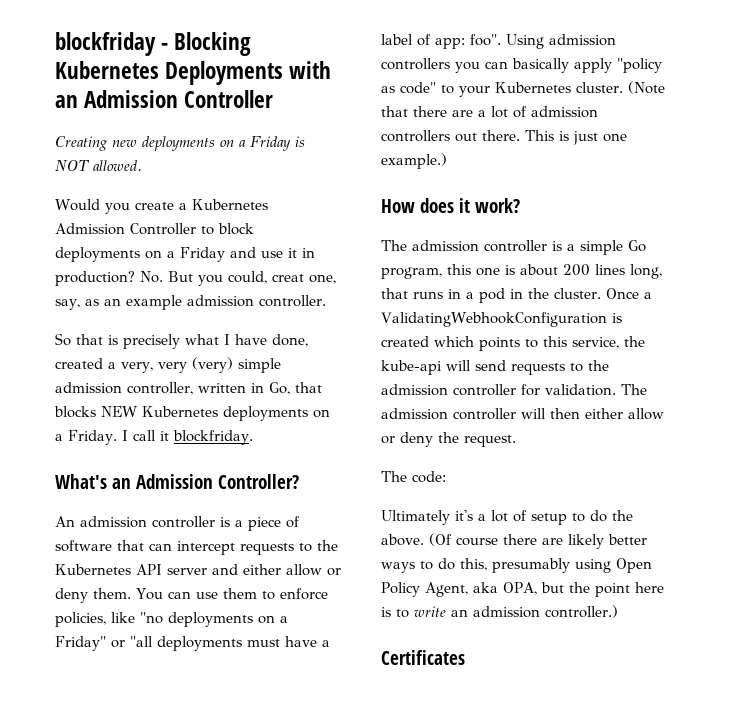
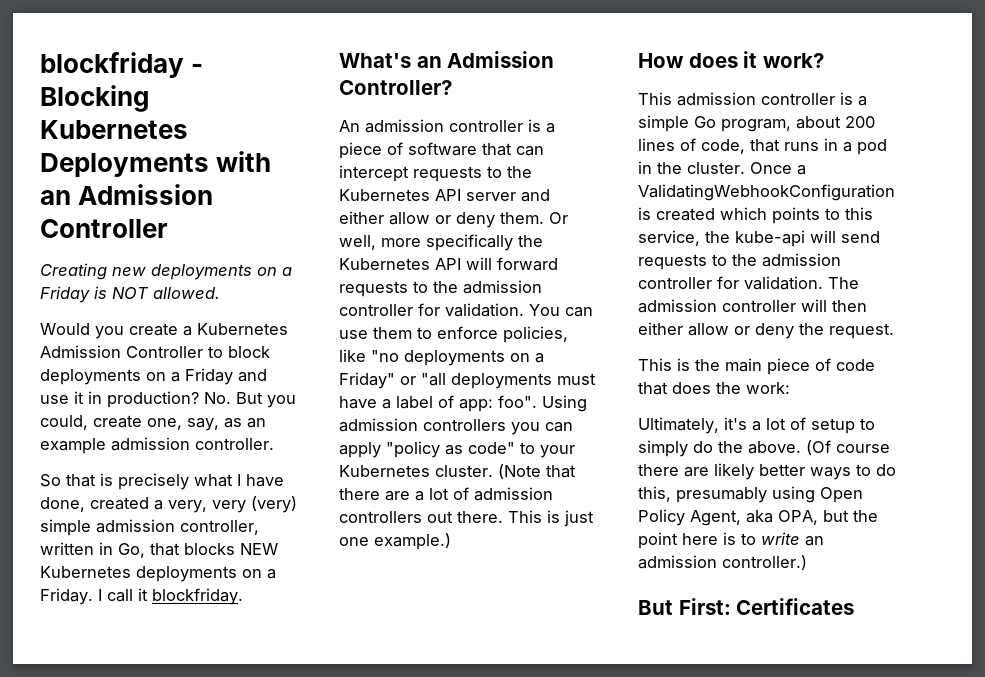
[272,274,304,282] creat -> [93,415,142,428] create
(131, 593) none -> [549,212,568,224] [339,234,543,251] [339,257,558,271] [339,280,542,297] [339,303,524,317] Or well, more specifically the Kubernetes API will forward requests to the admission controller for validation.
[512,58,569,73] basically -> (573, 427) none
[381,240,407,251] The -> [638,92,672,105] This
[447,264,515,276] this one is -> (791, 125) none
[630,264,662,279] long, -> [680,138,745,154] of code,
[381,471,446,483] [381,510,450,525] The code: // Ultimately -> [638,358,875,375] [638,382,790,395] [638,417,719,434] This is the main piece of code that does the work: // Ultimately,
(585, 517) none -> [638,440,688,457] simply
(618, 611) none -> [638,598,731,615] But First:

